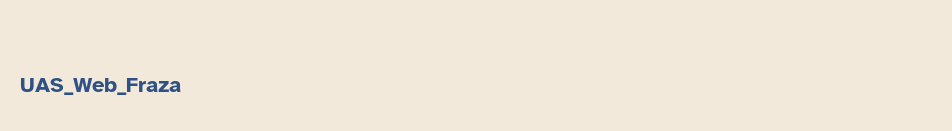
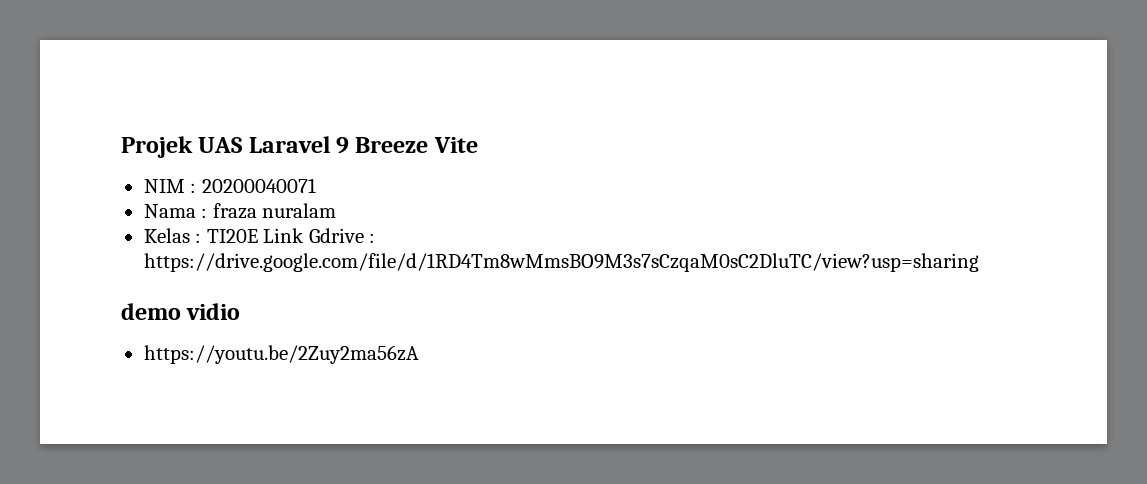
[20,78,181,95] UAS_Web_Fraza -> [121,136,478,158] [143,178,316,193] [143,203,337,219] [143,228,376,243] [143,253,979,272] [121,303,241,320] [143,345,419,364] Projek UAS Laravel 9 Breeze Vite // NIM : 20200040071 // Nama : fraza nuralam // Kelas : TI20E Link Gdrive : https://drive.google.com/file/d/1RD4Tm8wMmsBO9M3s7sCzqaM0sC2DluTC/view?usp=sharing // demo vidio // https://youtu.be/2Zuy2ma56zA

